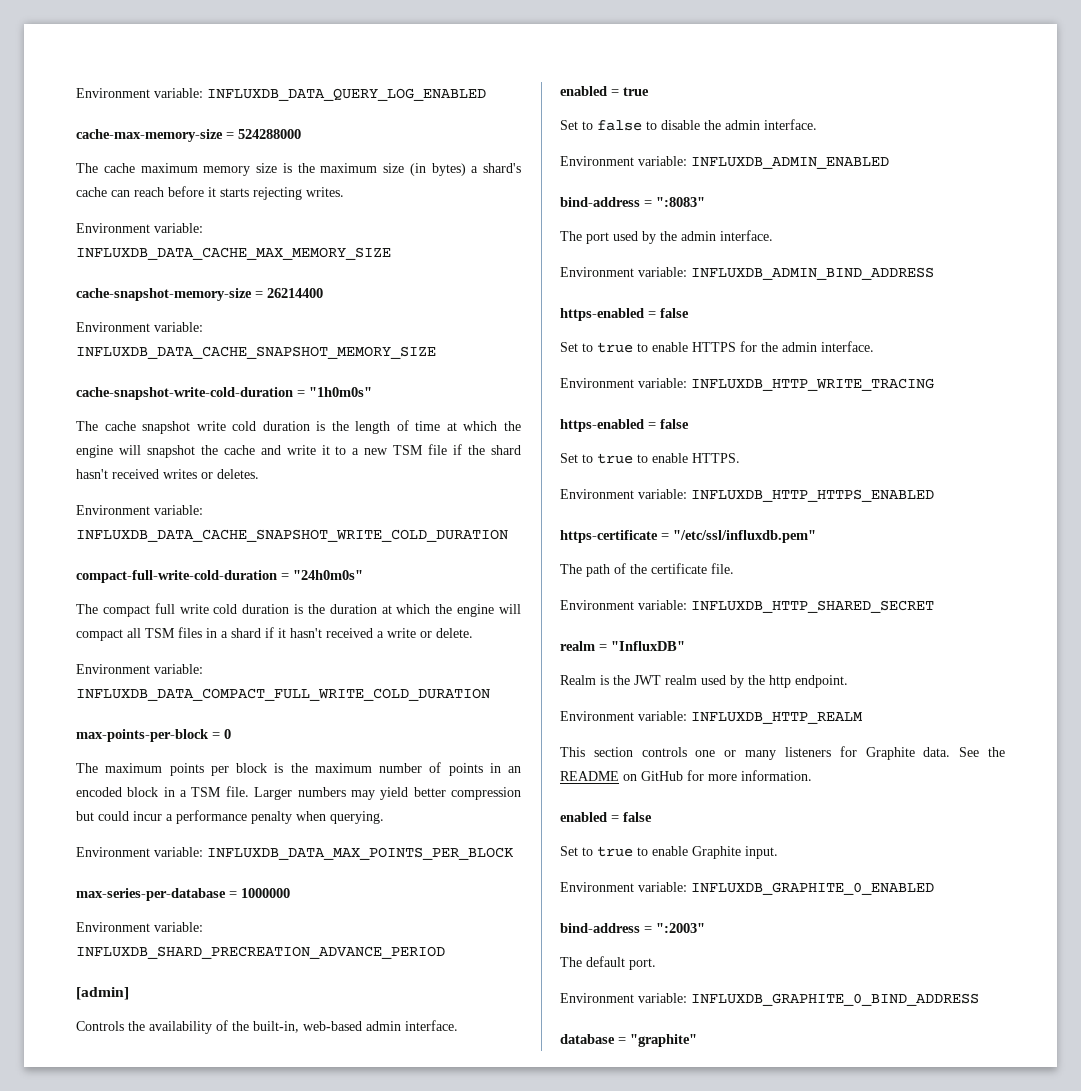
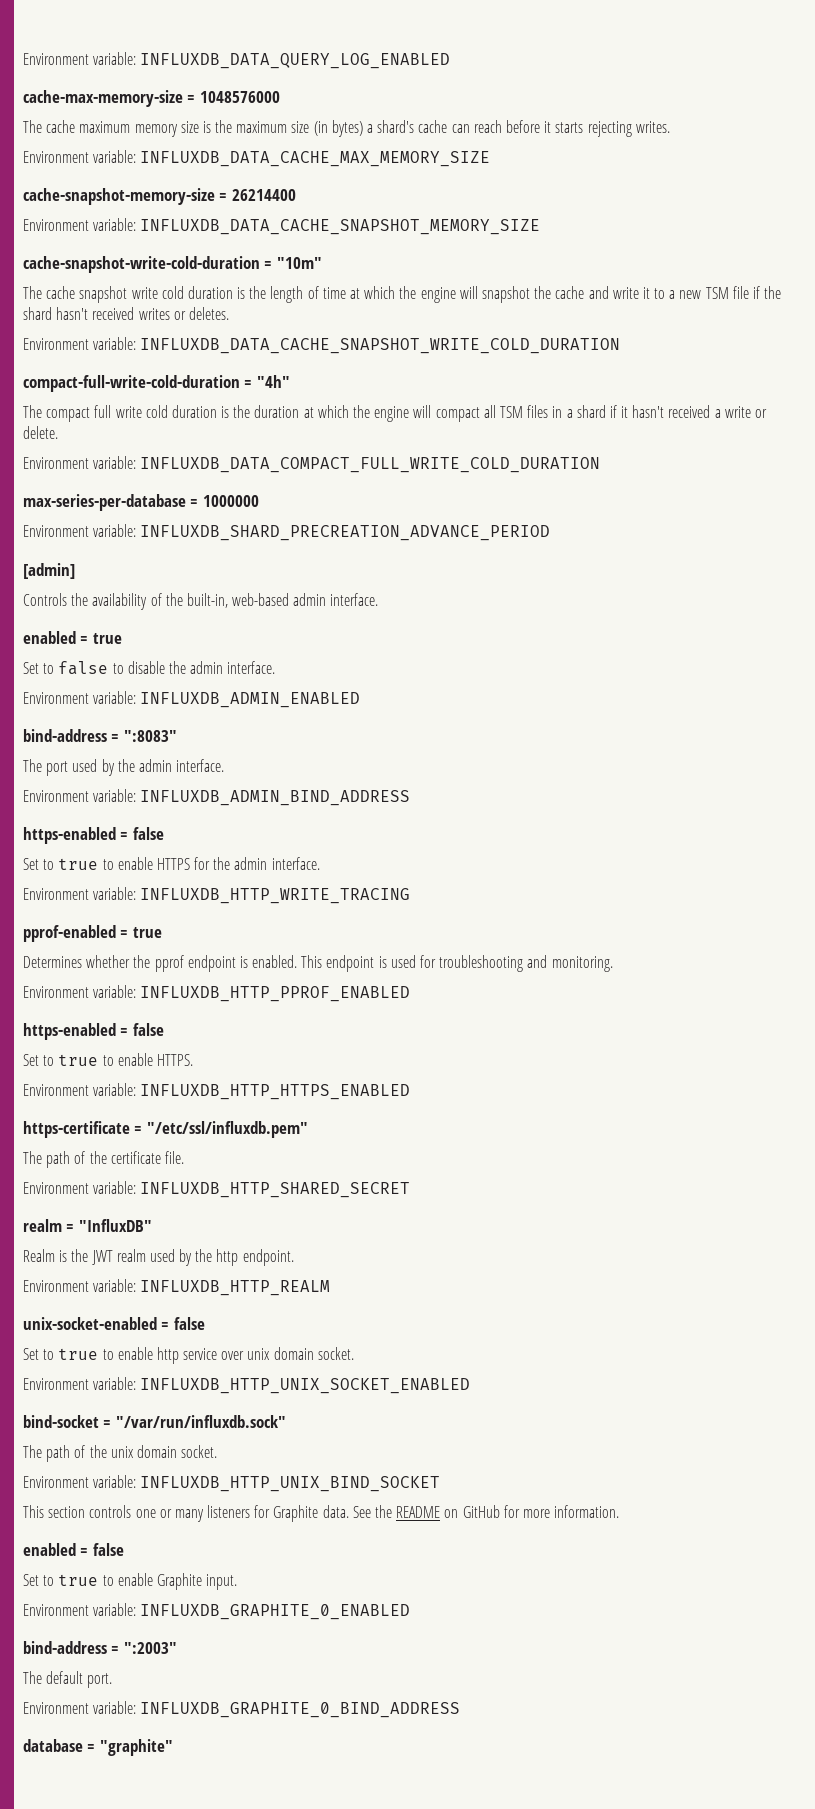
[238,129,301,139] 524288000 -> [199,91,280,103] 1048576000
[309,387,372,397] "1h0m0s" -> [276,257,322,269] "10m"
[293,570,363,580] "24h0m0s" -> [256,375,290,388] "4h"
[76,729,231,742] [76,762,521,776] [76,786,521,800] [76,810,384,824] [76,847,513,860] // max-points-per-block = 0 // The maximum points per block is the maximum number of points in an encoded block in a TSM file. Larger numbers may yield better compression but could incur a performance penalty when querying. // Environment variable: INFLUXDB_DATA_MAX_POINTS_PER_BLOCK -> (601, 465) none
(934, 384) none -> [23,925,162,942] [23,955,613,972] [23,985,411,1002] // pprof-enabled = true // Determines whether the pprof endpoint is enabled. This endpoint is used for troubleshooting and monitoring. // Environment variable: INFLUXDB_HTTP_PPROF_ENABLED
(863, 718) none -> [23,1317,205,1330] [23,1347,354,1364] [23,1377,471,1394] [23,1415,286,1428] [23,1445,218,1462] [23,1475,441,1492] // unix-socket-enabled = false // Set to true to enable http service over unix domain socket. // Environment variable: INFLUXDB_HTTP_UNIX_SOCKET_ENABLED // bind-socket = "/var/run/influxdb.sock" // The path of the unix domain socket. // Environment variable: INFLUXDB_HTTP_UNIX_BIND_SOCKET

